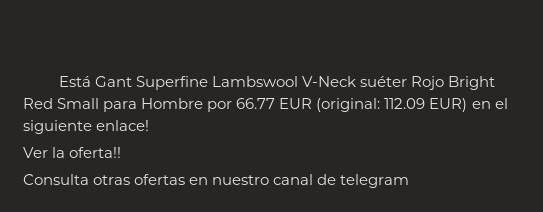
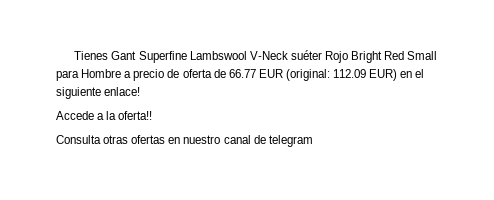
[59,76,92,87] Está -> [74,51,109,60] Tienes
[207,101,233,112] por -> [124,69,226,81] a precio de oferta de
[23,147,48,158] Ver -> [56,111,105,120] Accede a

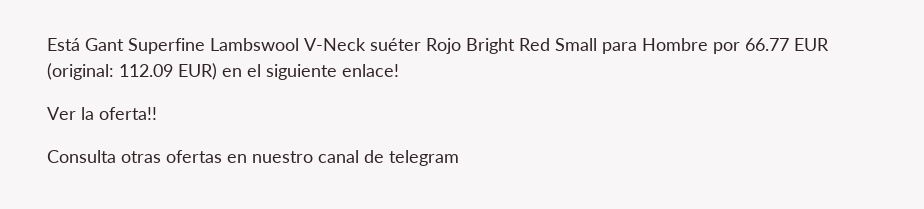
[74,51,109,60] Tienes -> [47,38,80,51] Está
[124,69,226,81] a precio de oferta de -> [713,42,740,54] por
[56,111,105,120] Accede a -> [47,107,76,120] Ver

